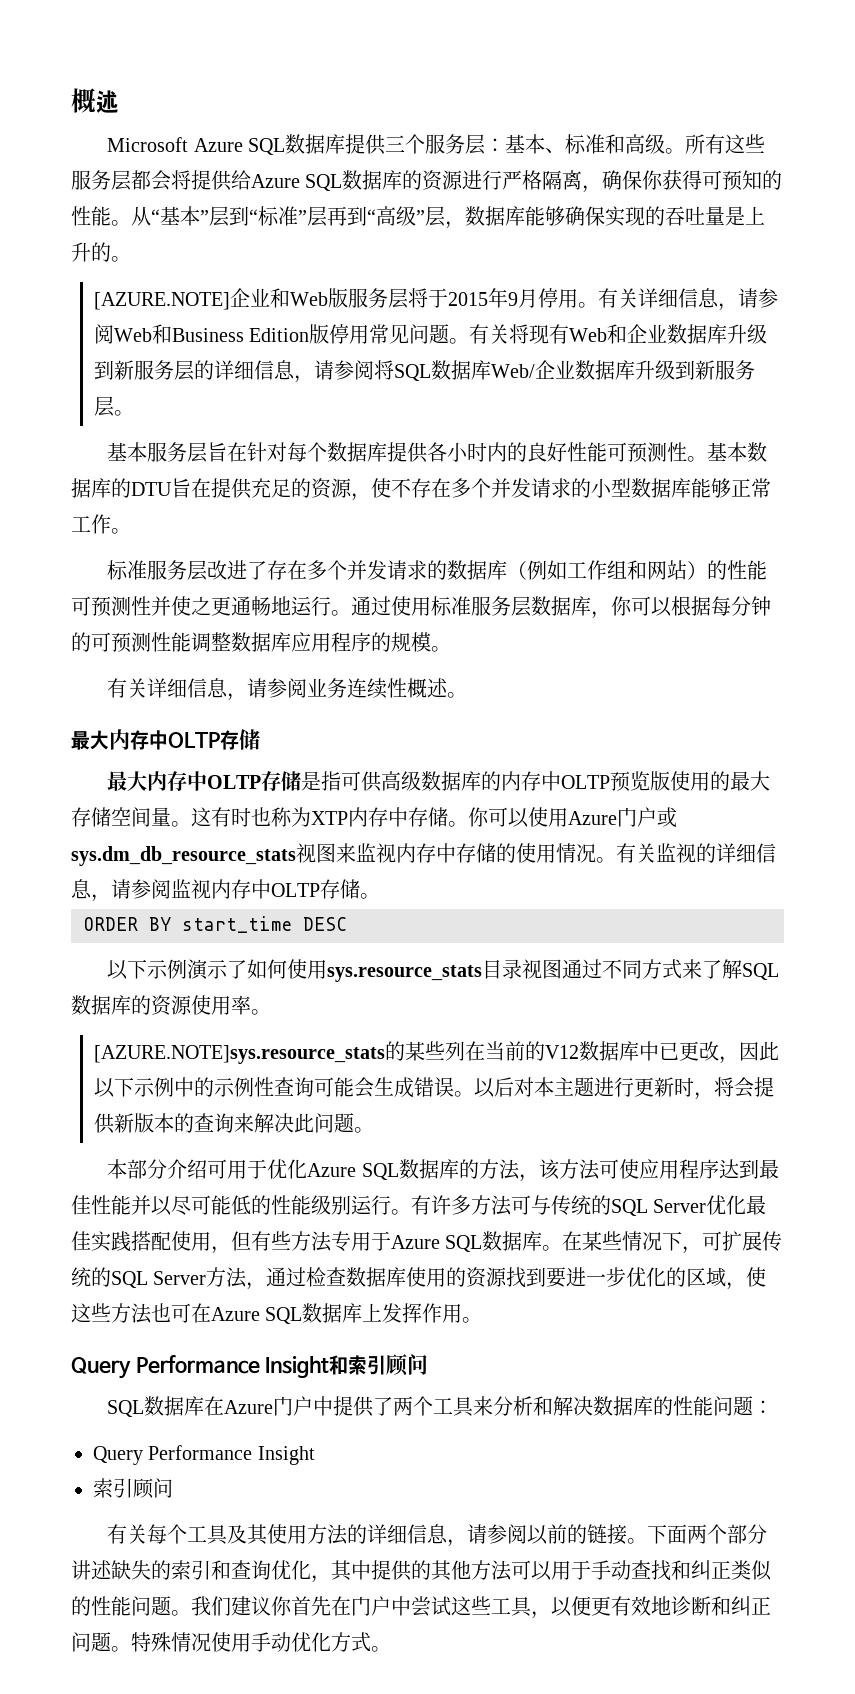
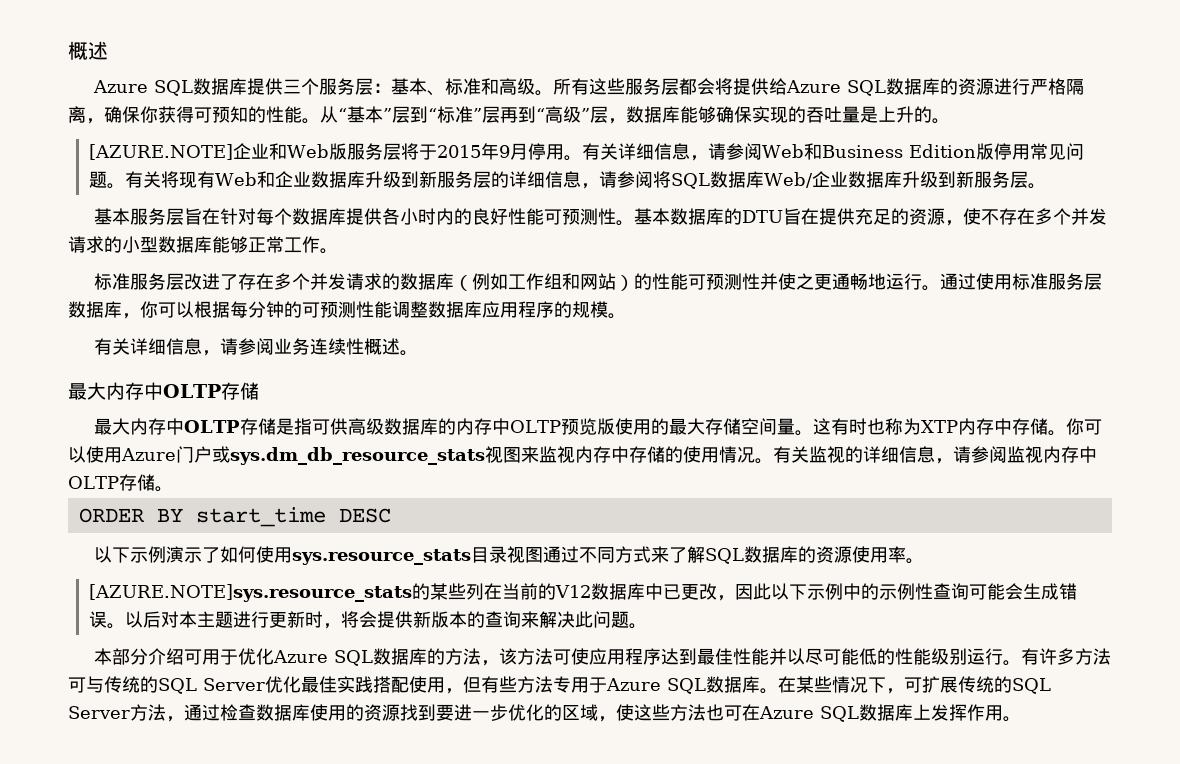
[107,137,189,152] Microsoft -> (108, 50) none
[71,1354,429,1379] [107,1396,774,1417] [93,1445,315,1465] [93,1478,173,1499] [107,1524,768,1547] [71,1560,772,1583] [71,1596,771,1619] [71,1632,391,1652] // Query Performance Insight和索引顾问 // SQL数据库在Azure门户中提供了两个工具来分析和解决数据库的性能问题： // Query Performance Insight // 索引顾问 // 有关每个工具及其使用方法的详细信息，请参阅以前的链接。下面两个部分讲述缺失的索引和查询优化，其中提供的其他方法可以用于手动查找和纠正类似的性能问题。我们建议你首先在门户中尝试这些工具，以便更有效地诊断和纠正问题。特殊情况使用手动优化方式。 -> (1021, 719) none

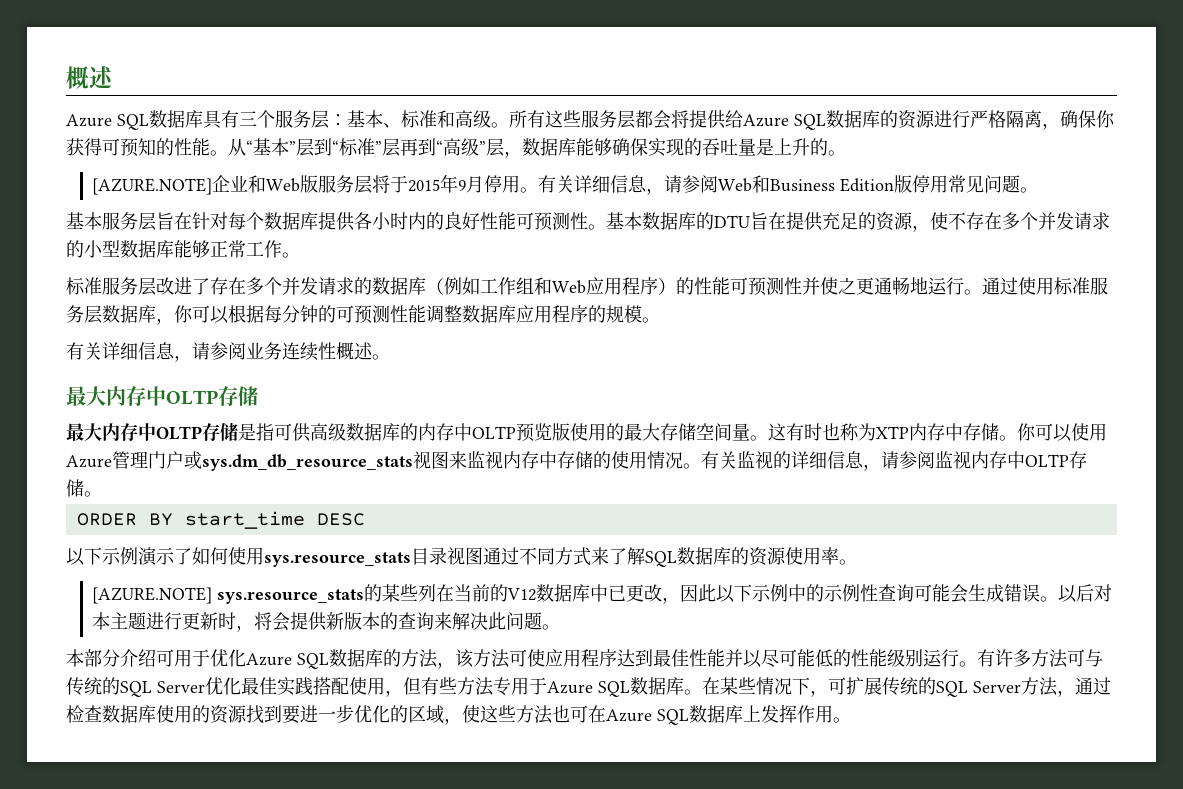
[247,78,284,95] 提供 -> [203,110,239,129] 具有
[124,171,1046,189] 有关将现有Web和企业数据库升级到新服务层的详细信息，请参阅将SQL数据库Web/企业数据库升级到新服务层。 -> (1039, 190) none
[580,273,617,290] 网站 -> [552,277,658,295] Web应用程序
(176, 454) none -> [112,451,148,469] 管理
[88,584,412,602] [AZURE.NOTE]sys.resource_stats -> [92,587,365,604] [AZURE.NOTE] sys.resource_stats

